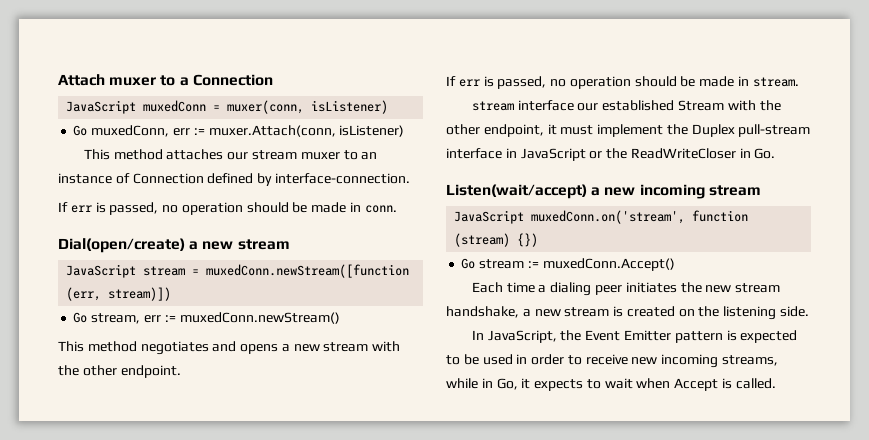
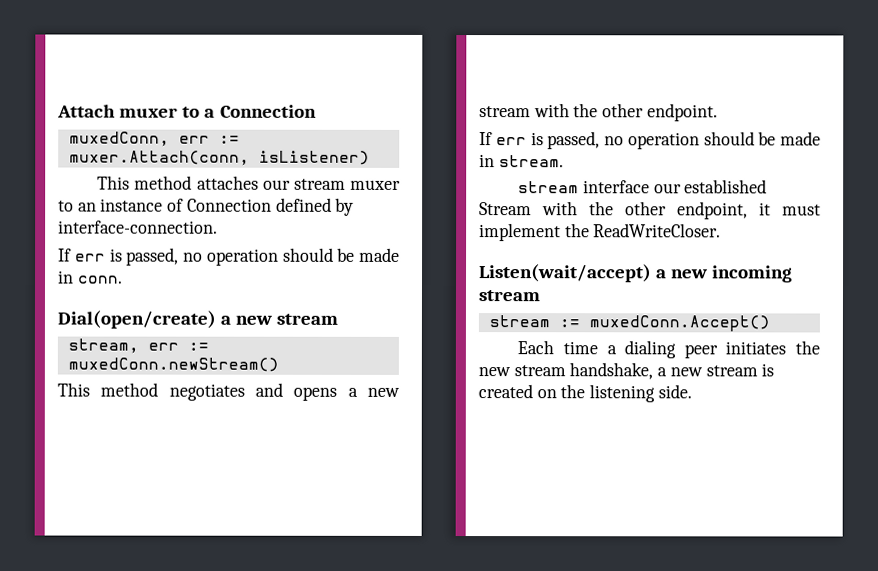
[66,100,389,114] [73,125,88,136] JavaScript muxedConn = muxer(conn, isListener) // Go -> (317, 111) none
[66,264,410,278] [66,287,172,301] [73,312,88,323] JavaScript stream = muxedConn.newStream([function (err, stream)]) // Go -> (339, 319) none
[691,124,811,137] [446,148,776,161] Duplex pull-stream interface in JavaScript or the ReadWriteCloser in Go. -> [593,223,722,238] ReadWriteCloser.
[454,210,749,224] [454,233,539,247] [461,258,476,269] JavaScript muxedConn.on('stream', function (stream) {}) // Go -> (540, 296) none
[471,330,798,343] [446,354,779,368] [446,378,776,391] // In JavaScript, the Event Emitter pattern is expected to be used in order to receive new incoming streams, while in Go, it expects to wait when Accept is called. -> (692, 391) none

